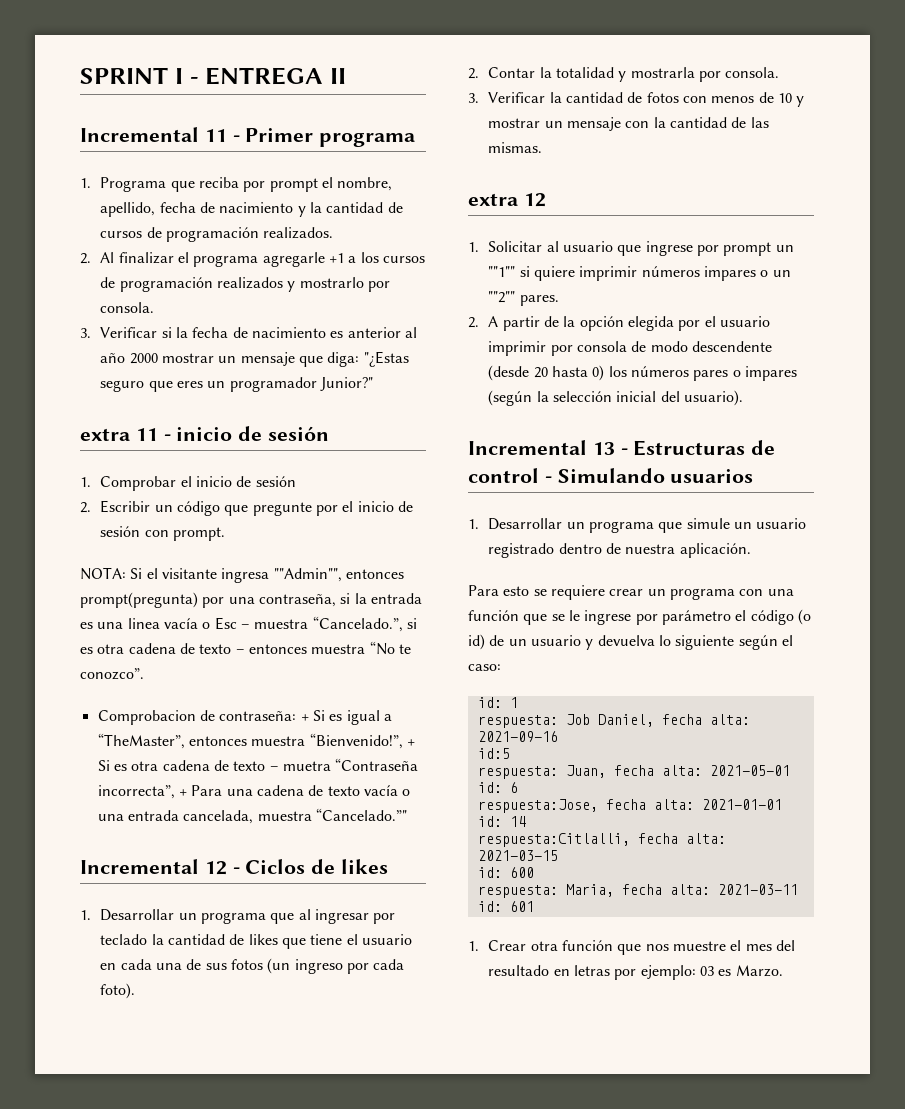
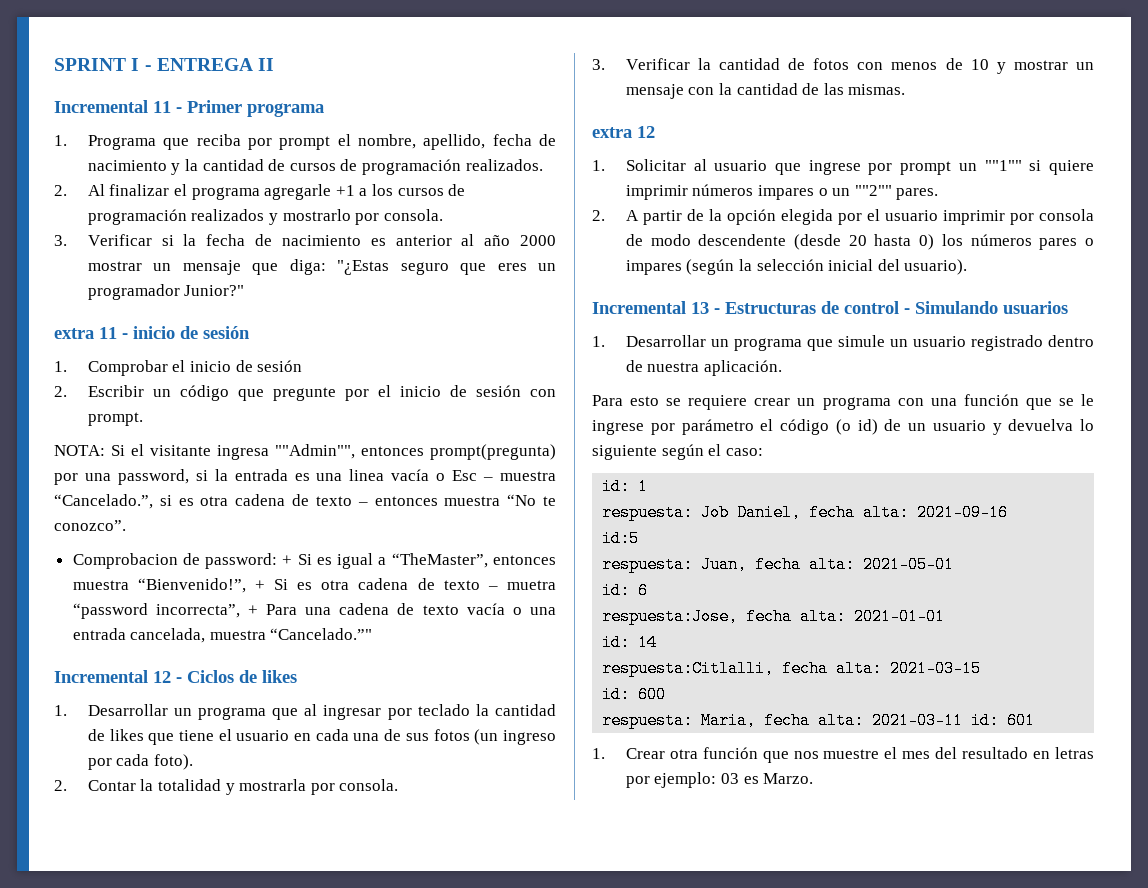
[258,593,336,607] contraseña, -> [117,469,189,485] password,
[219,710,297,721] contraseña: -> [205,553,278,569] password:
[335,758,419,771] “Contraseña -> [72,603,148,619] “password

